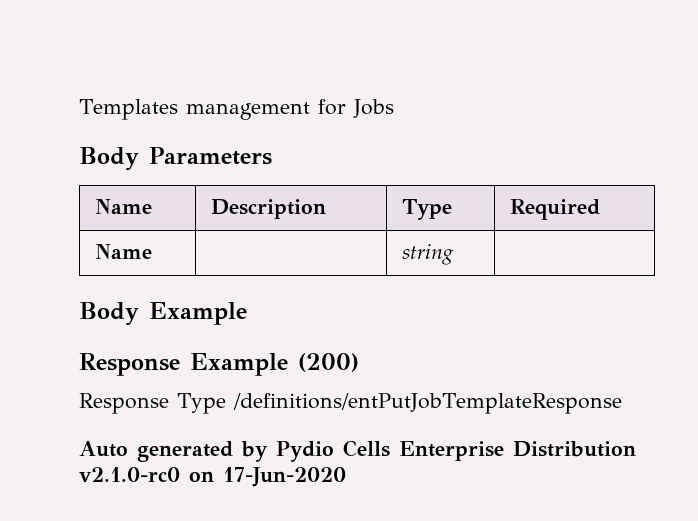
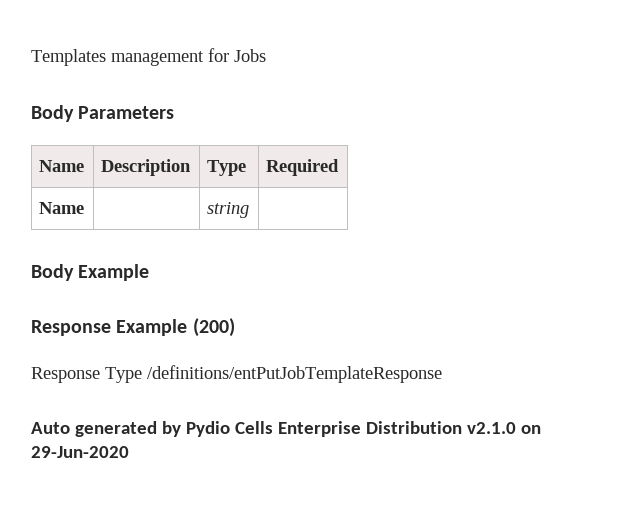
[79,467,346,487] v2.1.0-rc0 on 17-Jun-2020 -> [466,422,541,434] [31,446,129,458] v2.1.0 on 29-Jun-2020

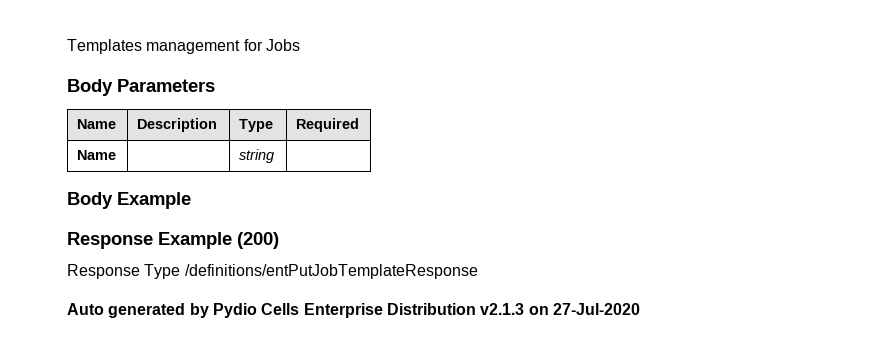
[466,422,541,434] [31,446,129,458] v2.1.0 on 29-Jun-2020 -> [480,303,640,315] v2.1.3 on 27-Jul-2020

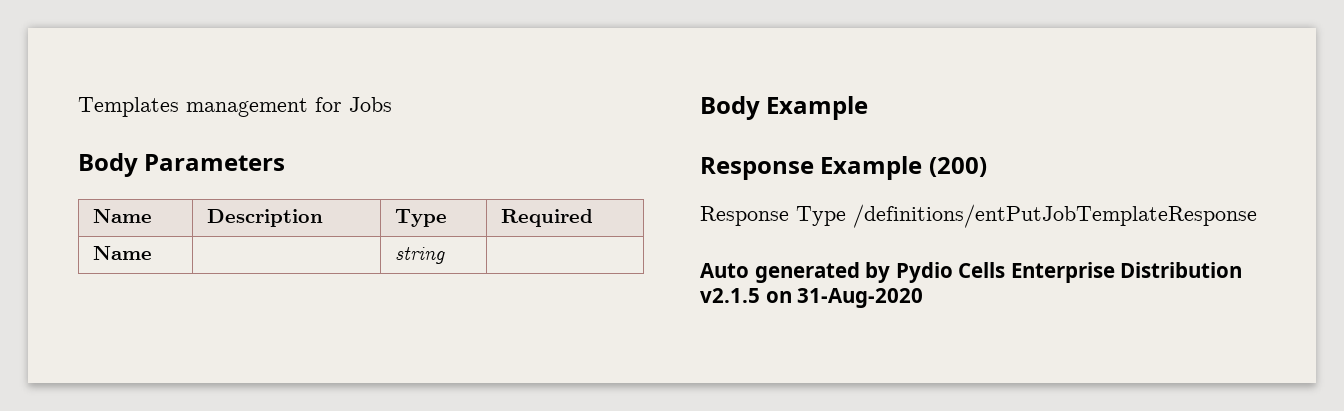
[480,303,640,315] v2.1.3 on 27-Jul-2020 -> [700,288,924,308] v2.1.5 on 31-Aug-2020

